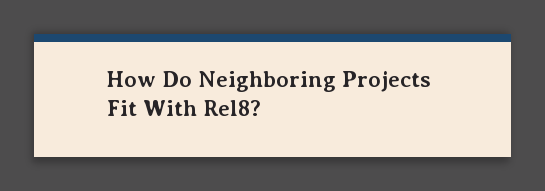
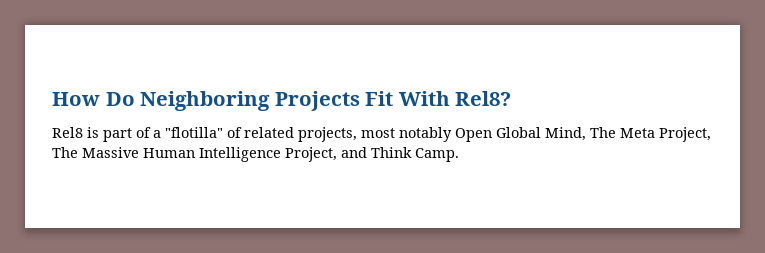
(262, 108) none -> [52,127,711,142] [52,147,459,162] // Rel8 is part of a "flotilla" of related projects, most notably Open Global Mind, The Meta Project, The Massive Human Intelligence Project, and Think Camp.

